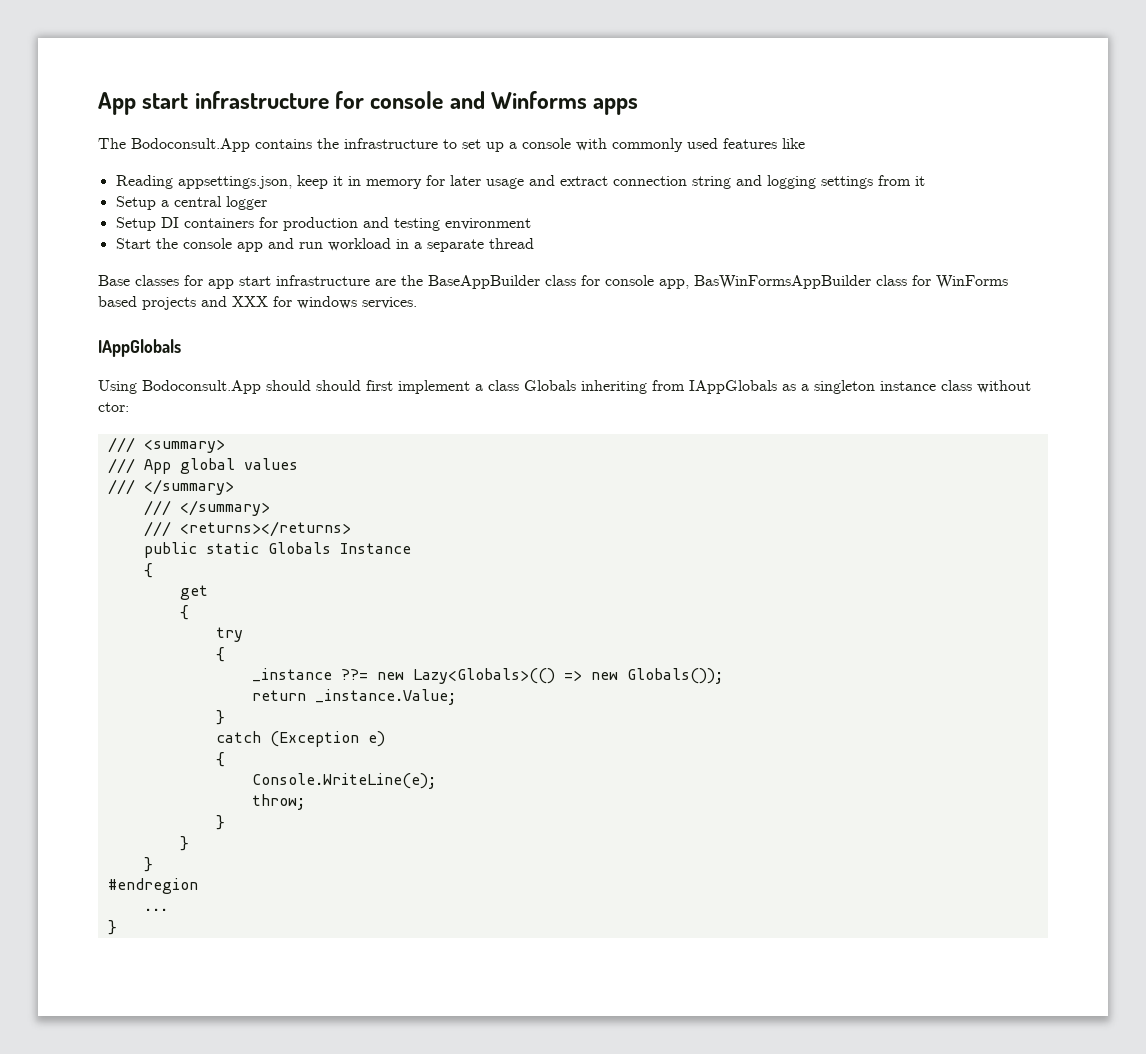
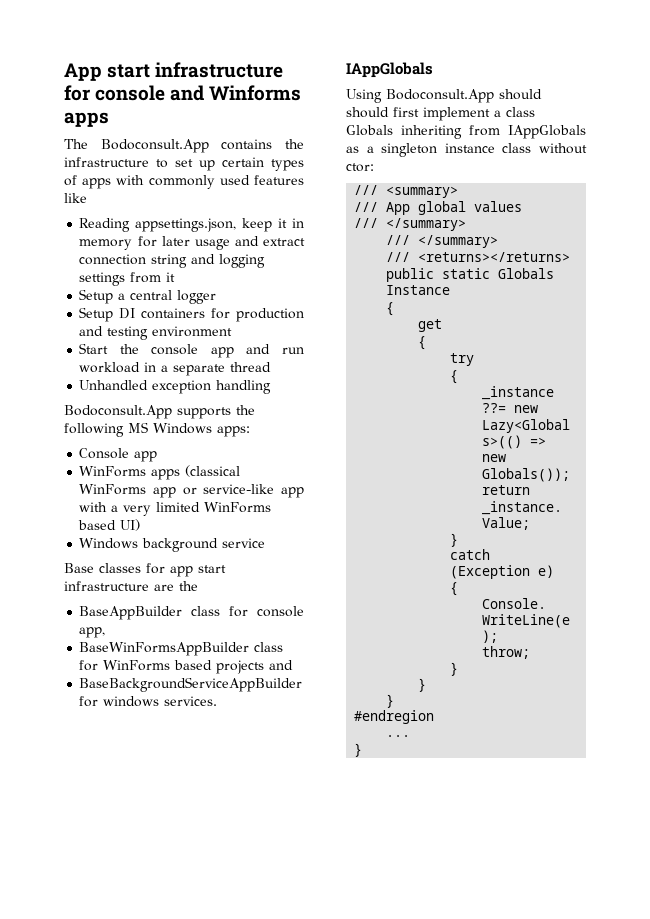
[509,138,571,149] a console -> [222,157,304,171] [64,175,112,189] certain types of apps
(534, 243) none -> [79,380,272,394] [64,405,255,419] [64,422,250,437] [79,448,158,462] [79,465,241,480] [79,484,304,498] [79,502,272,516] [78,519,141,531] [79,538,266,552] // Unhandled exception handling // Bodoconsult.App supports the following MS Windows apps: // Console app // WinForms apps (classical WinForms app or service-like app with a very limited WinForms based UI) // Windows background service
(423, 280) none -> (198, 586) //
[694,275,871,289] BasWinFormsAppBuilder -> [79,642,250,656] // BaseWinFormsAppBuilder
[232,296,268,307] XXX -> [79,677,303,692] // BaseBackgroundServiceAppBuilder

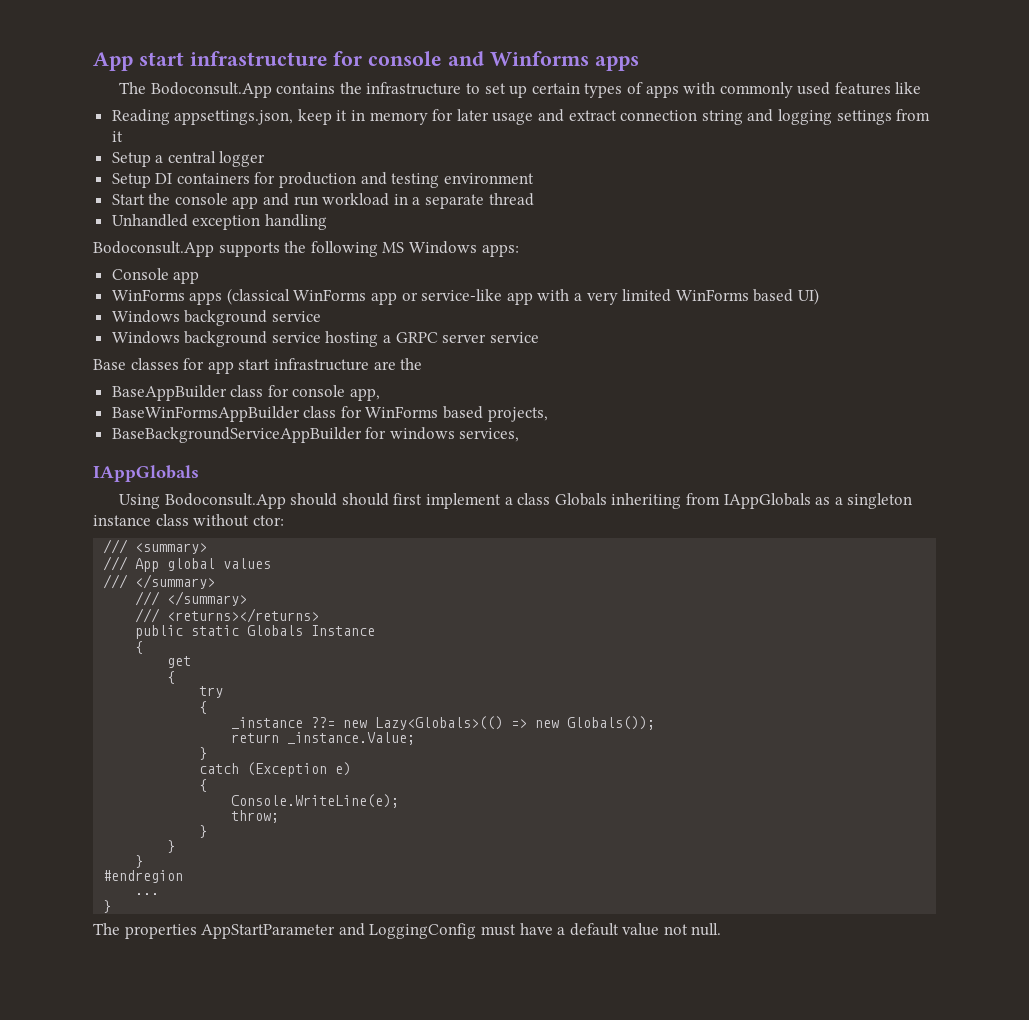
(266, 543) none -> [111,331,539,347] // Windows background service hosting a GRPC server service
[216,660,294,674] projects and -> [487,407,548,422] projects,
[164,696,218,706] services. -> [459,428,520,442] services,
(363, 750) none -> [93,923,722,939] // The properties AppStartParameter and LoggingConfig must have a default value not null.

